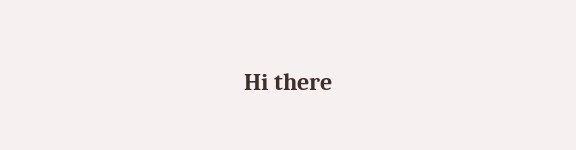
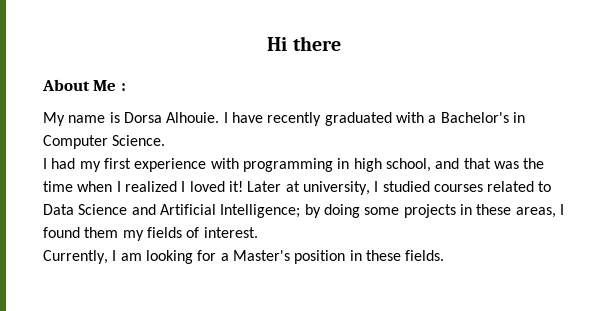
(333, 81) none -> [42,79,126,91] [43,112,525,126] [43,135,166,149] [43,158,545,172] [43,181,552,195] [43,204,564,218] [43,227,258,241] [43,250,445,264] // About Me : // My name is Dorsa Alhouie. I have recently graduated with a Bachelor's in Computer Science. // I had my first experience with programming in high school, and that was the time when I realized I loved it! Later at university, I studied courses related to Data Science and Artificial Intelligence; by doing some projects in these areas, I found them my fields of interest. // Currently, I am looking for a Master's position in these fields.

